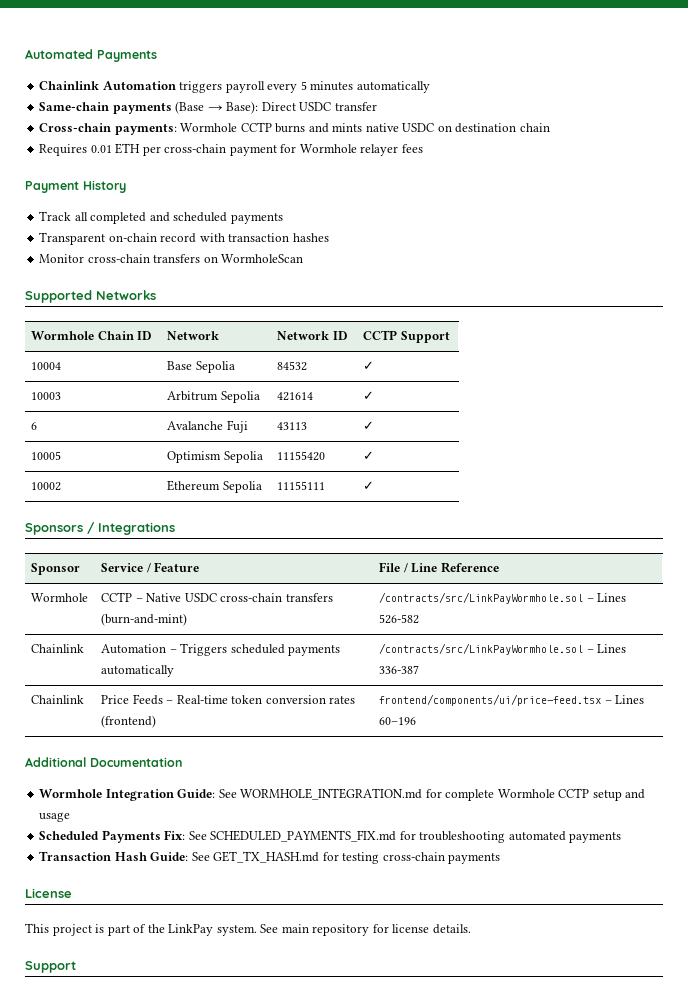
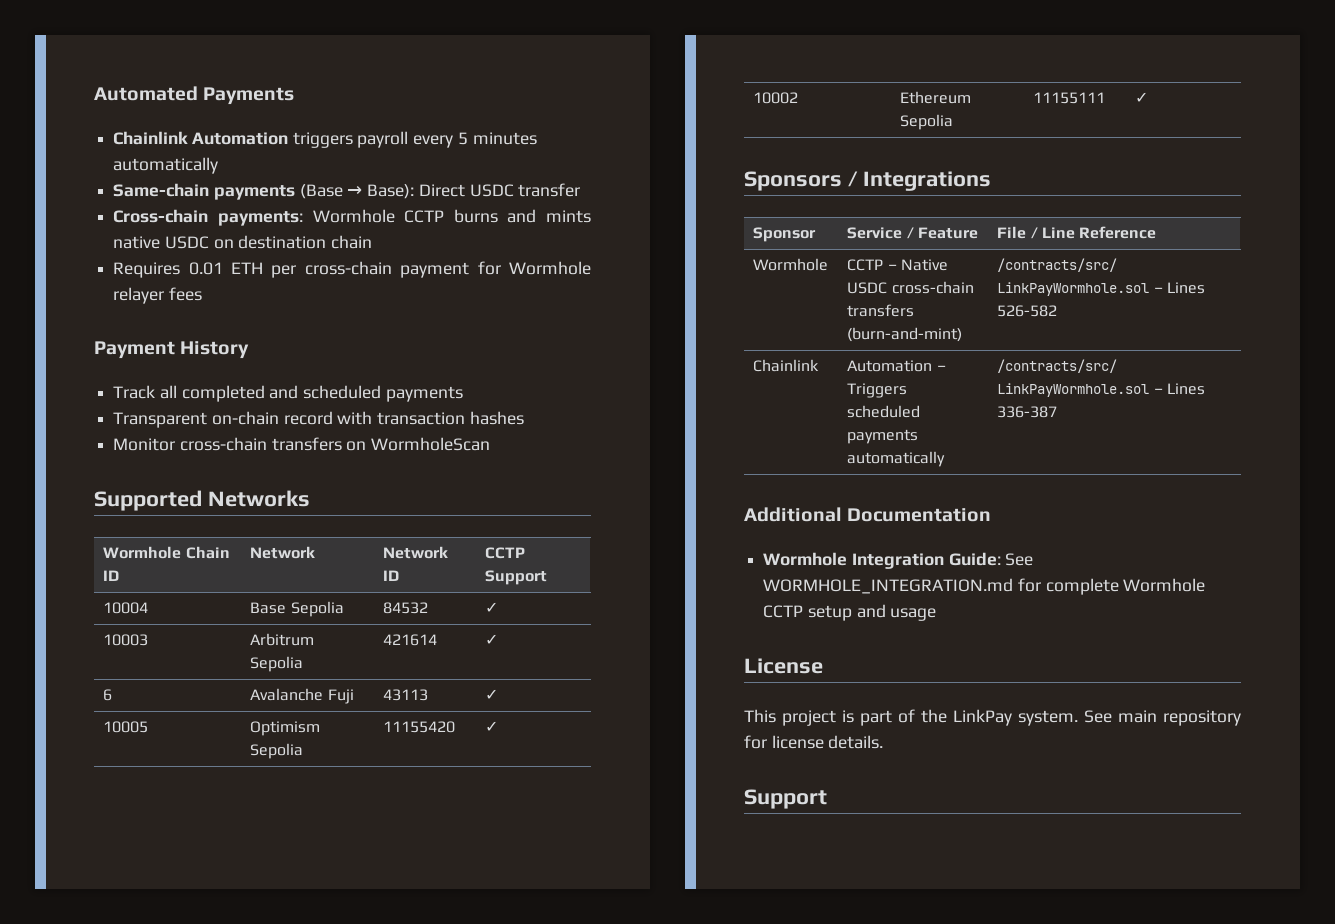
[31,695,85,704] [101,694,356,705] [101,715,157,728] [379,694,645,706] [379,717,417,725] // Chainlink | Price Feeds – Real-time token conversion rates (frontend) | frontend/components/ui/price-feed.tsx – Lines 60–196 -> (1058, 412) none
[39,830,622,843] [39,851,501,864] // Scheduled Payments Fix: See SCHEDULED_PAYMENTS_FIX.md for troubleshooting automated payments // Transaction Hash Guide: See GET_TX_HASH.md for testing cross-chain payments -> (937, 614) none

